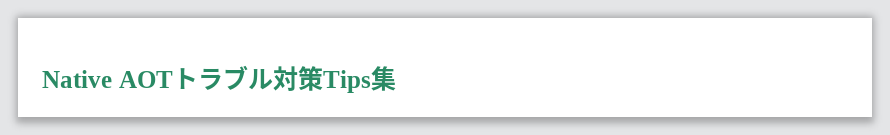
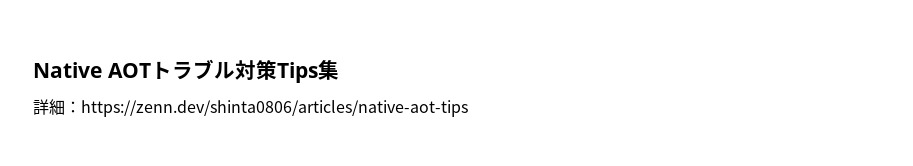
(396, 78) none -> [33,99,468,117] // 詳細：https://zenn.dev/shinta0806/articles/native-aot-tips

